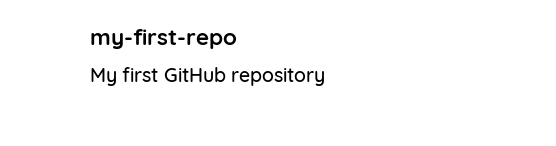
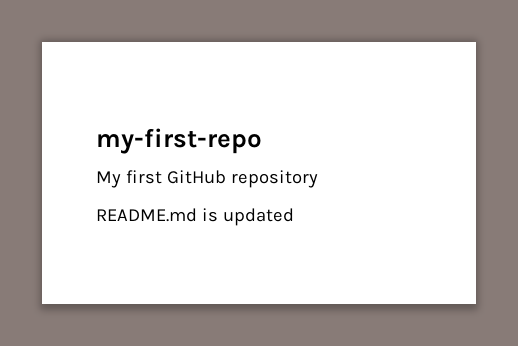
(325, 77) none -> [96,208,294,226] // README.md is updated

